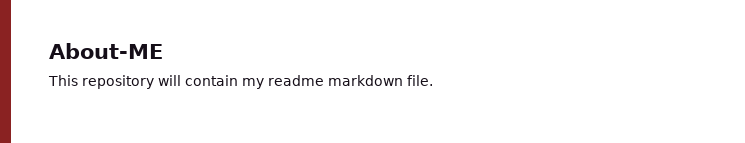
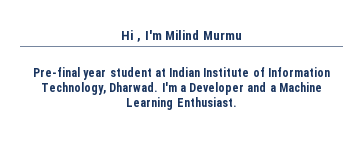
[49,43,163,59] [48,75,433,89] About-ME // This repository will contain my readme markdown file. -> [121,30,242,42] [33,67,330,80] [41,82,322,95] [126,97,237,110] Hi , I'm Milind Murmu // Pre-final year student at Indian Institute of Information Technology, Dharwad. I'm a Developer and a Machine Learning Enthusiast.

